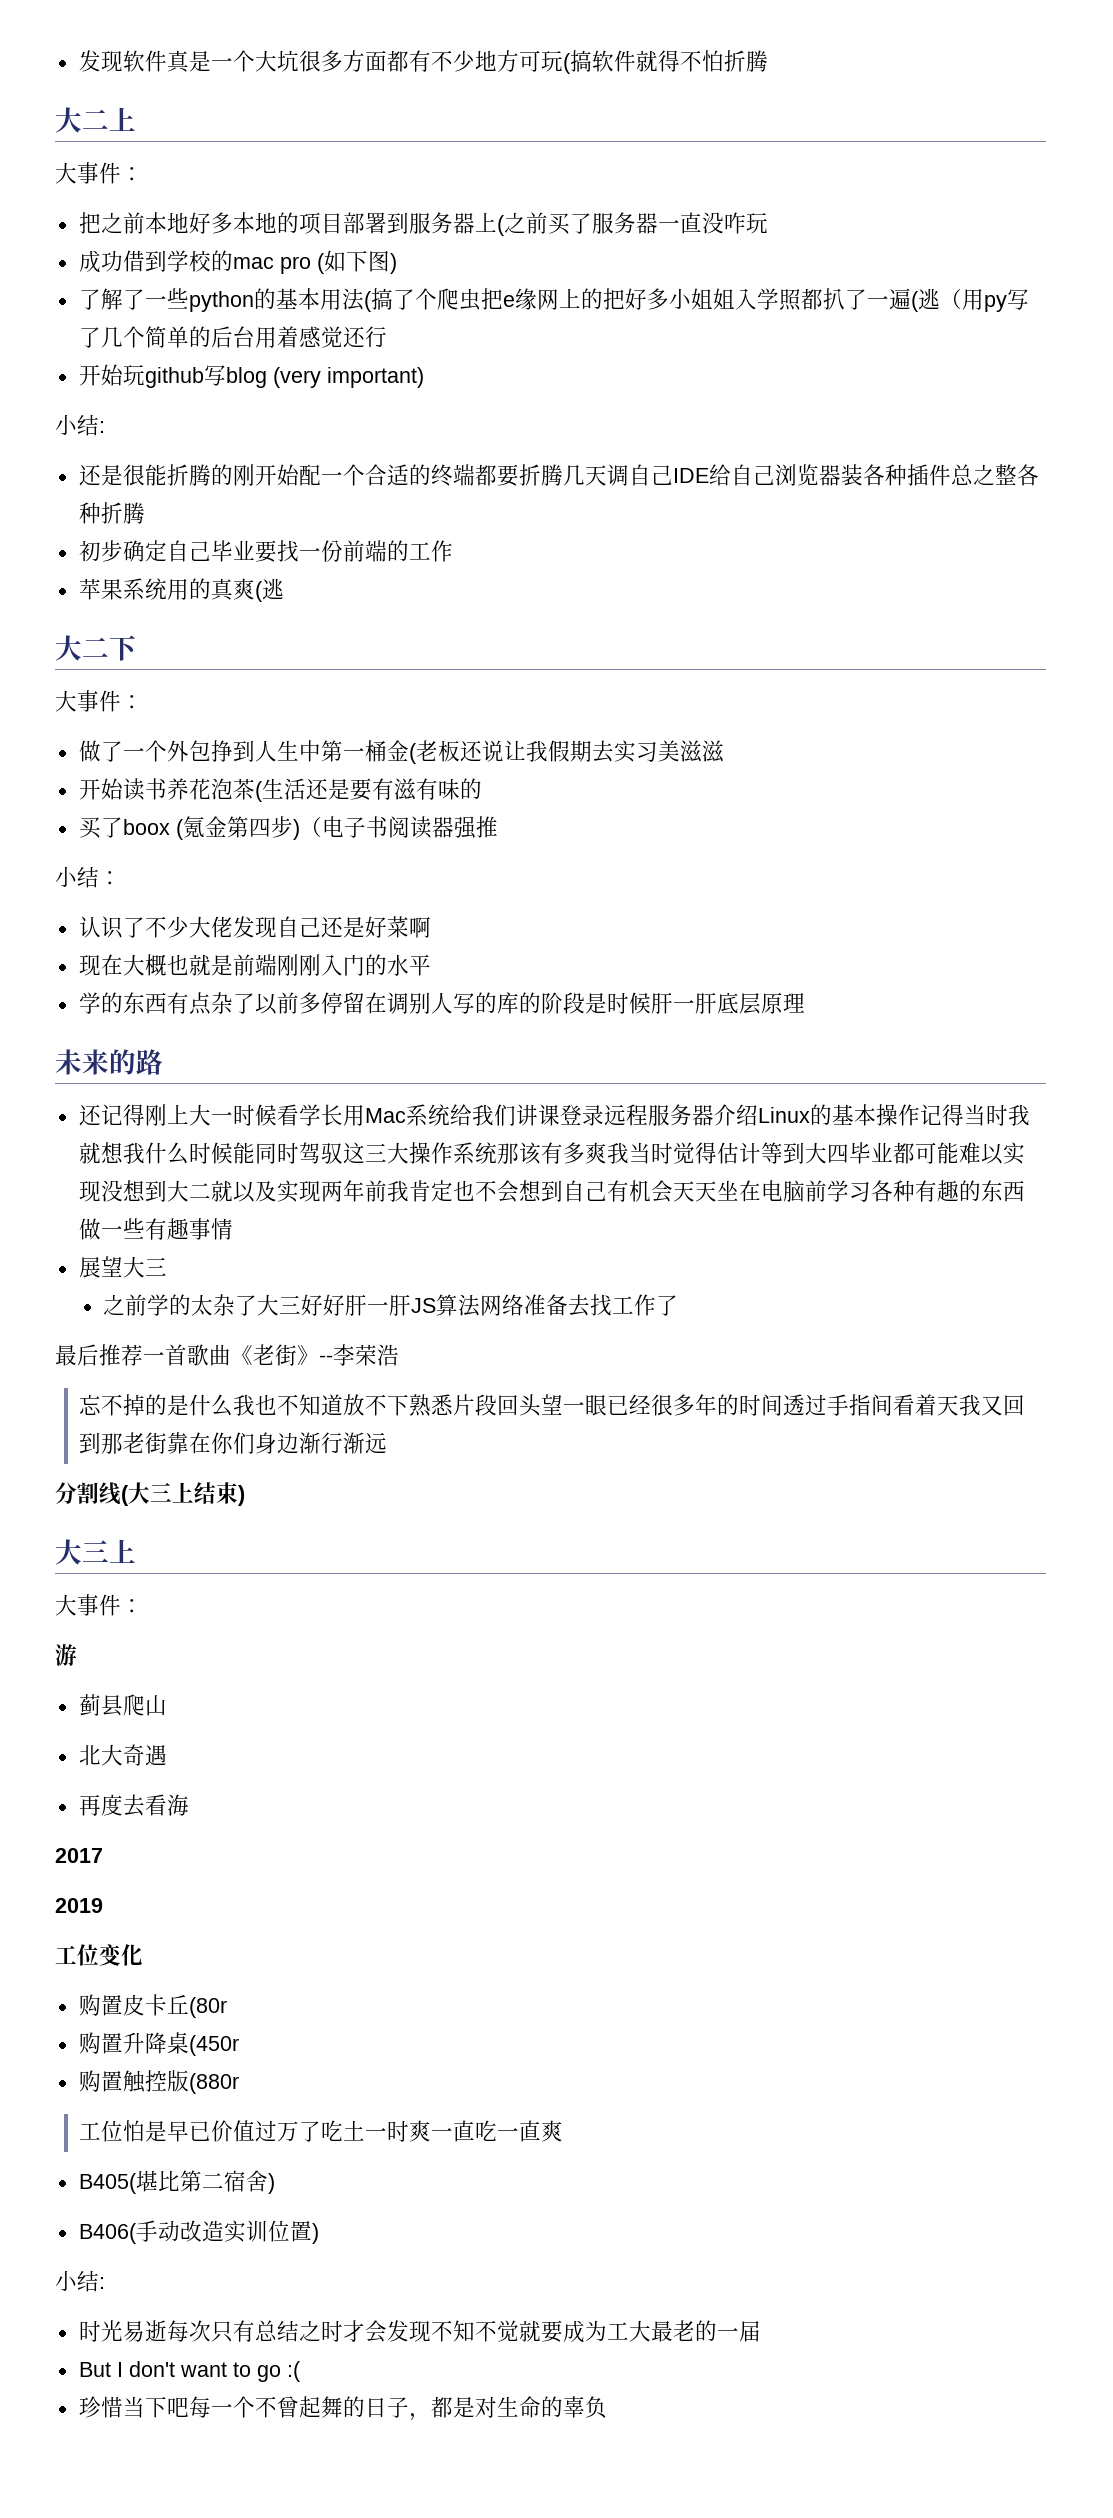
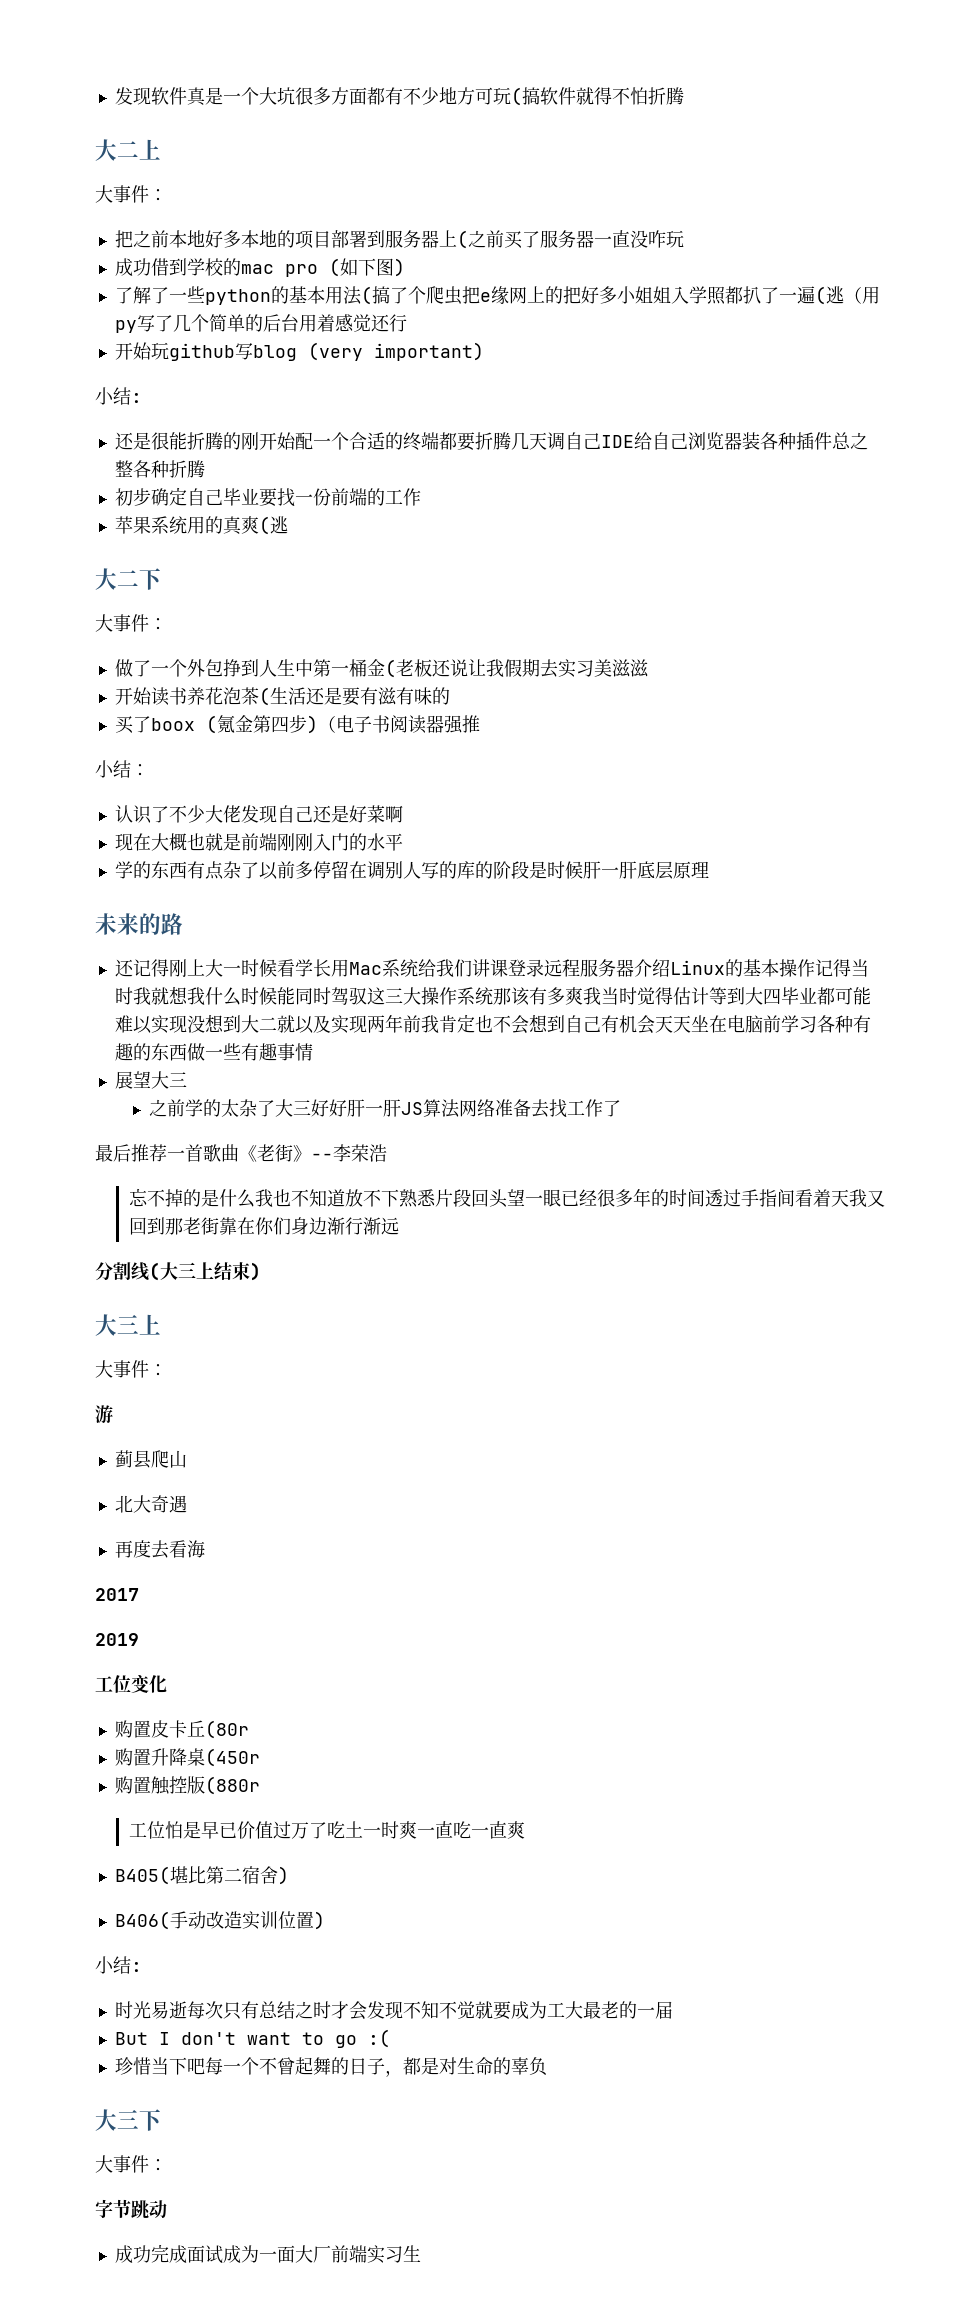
(607, 2407) none -> [95,2109,161,2131] [95,2155,167,2173] [95,2199,167,2219] [114,2244,421,2264] // 大三下 // 大事件： // 字节跳动 // 成功完成面试成为一面大厂前端实习生

